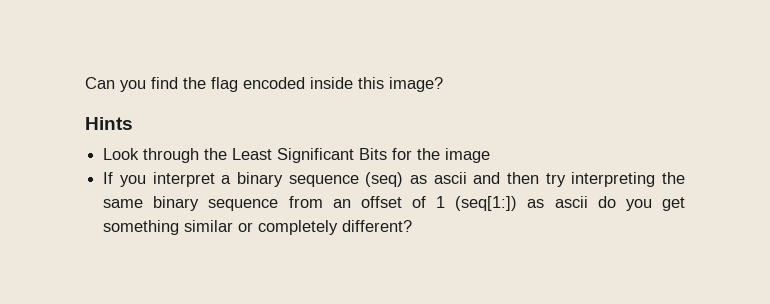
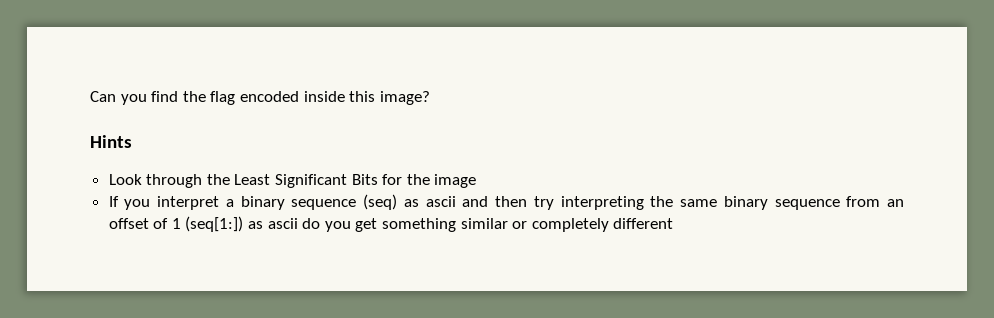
[342,220,413,232] different? -> [613,218,674,229] different

